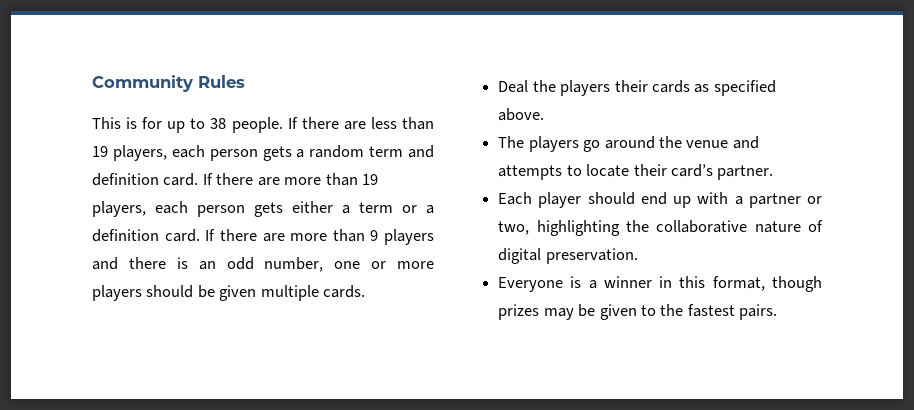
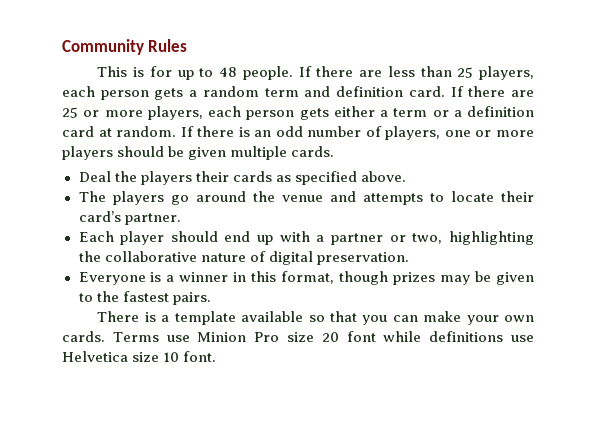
[210,118,227,129] 38 -> [219,67,238,77] 48
[92,146,108,157] 19 -> [457,67,474,78] 25
[284,173,379,186] more than 19 -> [62,107,143,118] 25 or more
[164,229,434,245] [92,257,324,272] card. If there are more than 9 players and there is an odd number, -> [62,126,441,140] card at random. If there is an odd number of players,
(778, 312) none -> [97,311,534,325] [62,331,534,342] [62,351,217,362] // There is a template available so that you can make your own cards. Terms use Minion Pro size 20 font while definitions use Helvetica size 10 font.

